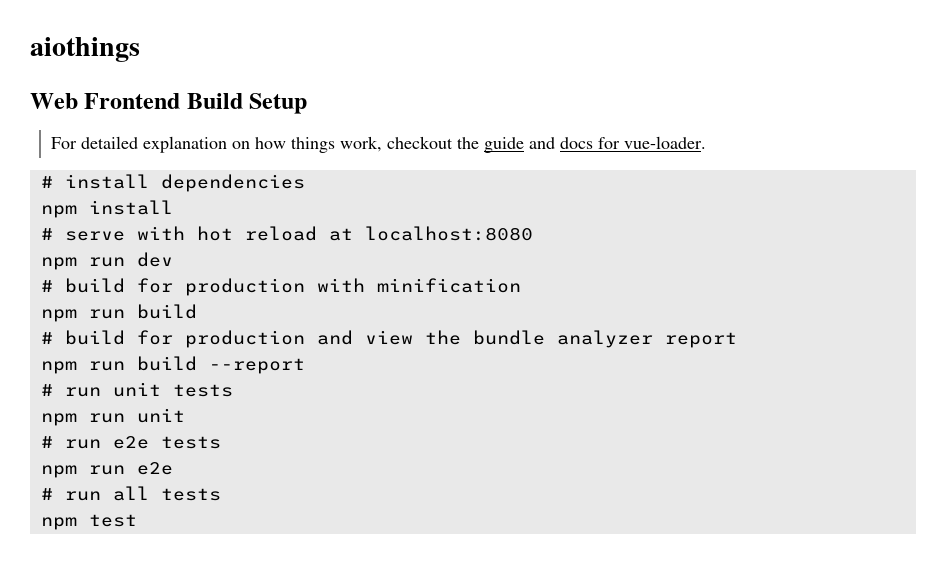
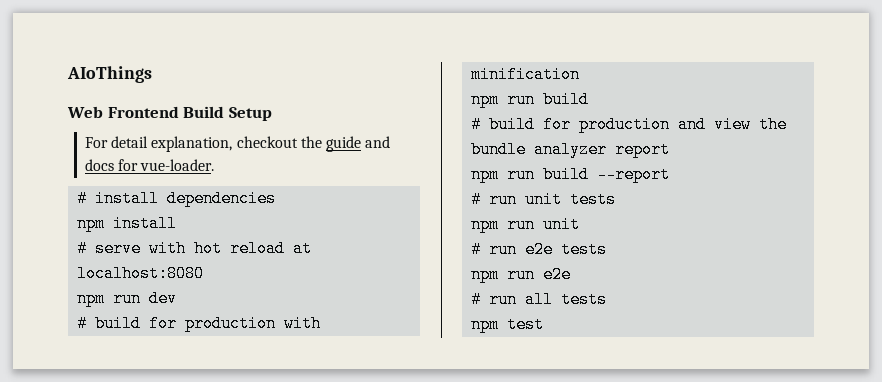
[30,37,140,62] aiothings -> [67,66,152,83] AIoThings
[81,136,383,153] detailed explanation on how things work, -> [111,136,233,152] detail explanation,

